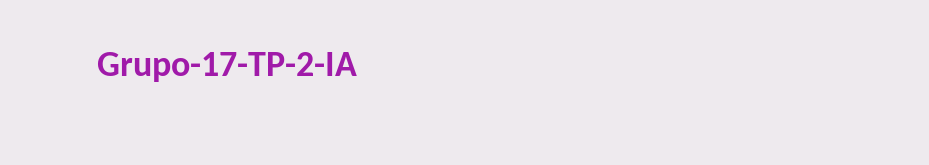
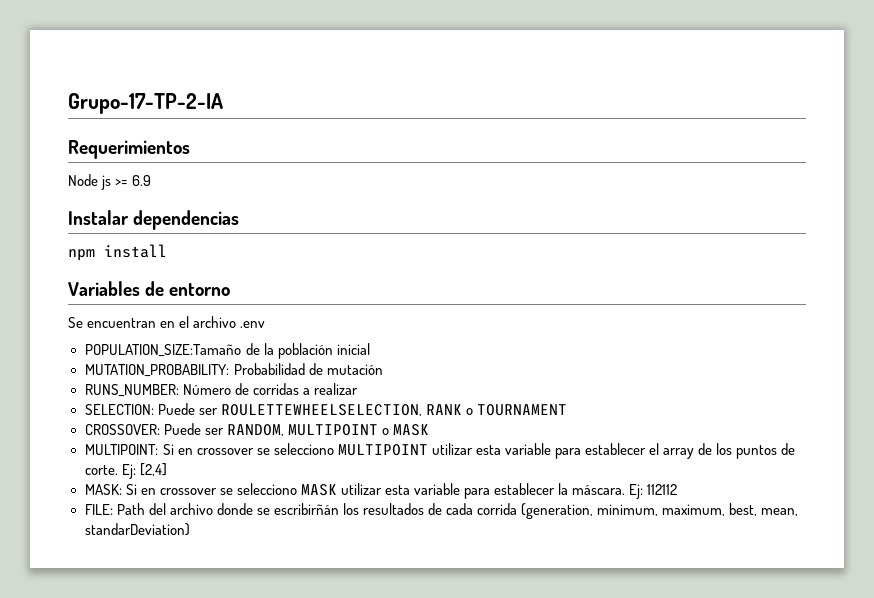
(357, 67) none -> [68,140,190,159] [68,174,152,190] [68,210,240,230] [68,244,167,261] [68,281,231,296] [68,316,266,328] [84,343,370,359] [84,363,383,377] [84,383,358,397] [84,403,567,416] [84,423,429,436] [84,443,796,459] [84,463,167,479] [84,483,678,499] [84,503,799,519] [84,523,190,536] // Requerimientos // Node js >= 6.9 // Instalar dependencias // npm install // Variables de entorno // Se encuentran en el archivo .env // POPULATION_SIZE:Tamaño de la población inicial // MUTATION_PROBABILITY: Probabilidad de mutación // RUNS_NUMBER: Número de corridas a realizar // SELECTION: Puede ser ROULETTEWHEELSELECTION, RANK o TOURNAMENT // CROSSOVER: Puede ser RANDOM, MULTIPOINT o MASK // MULTIPOINT: Si en crossover se selecciono MULTIPOINT utilizar esta variable para establecer el array de los puntos de corte. Ej: [2,4] // MASK: Si en crossover se selecciono MASK utilizar esta variable para establecer la máscara. Ej: 112112 // FILE: Path del archivo donde se escribirñán los resultados de cada corrida (generation, minimum, maximum, best, mean, standarDeviation)

